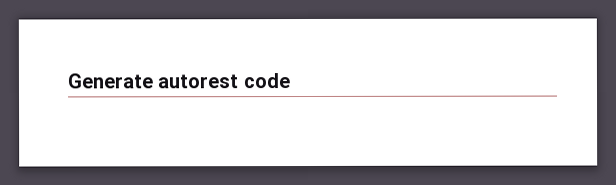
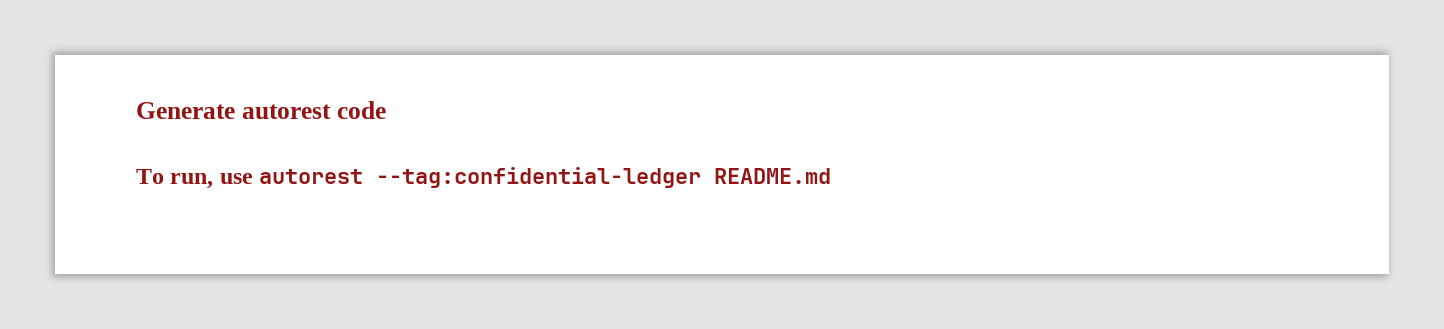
(290, 81) none -> [136,167,832,189] // To run, use autorest --tag:confidential-ledger README.md

